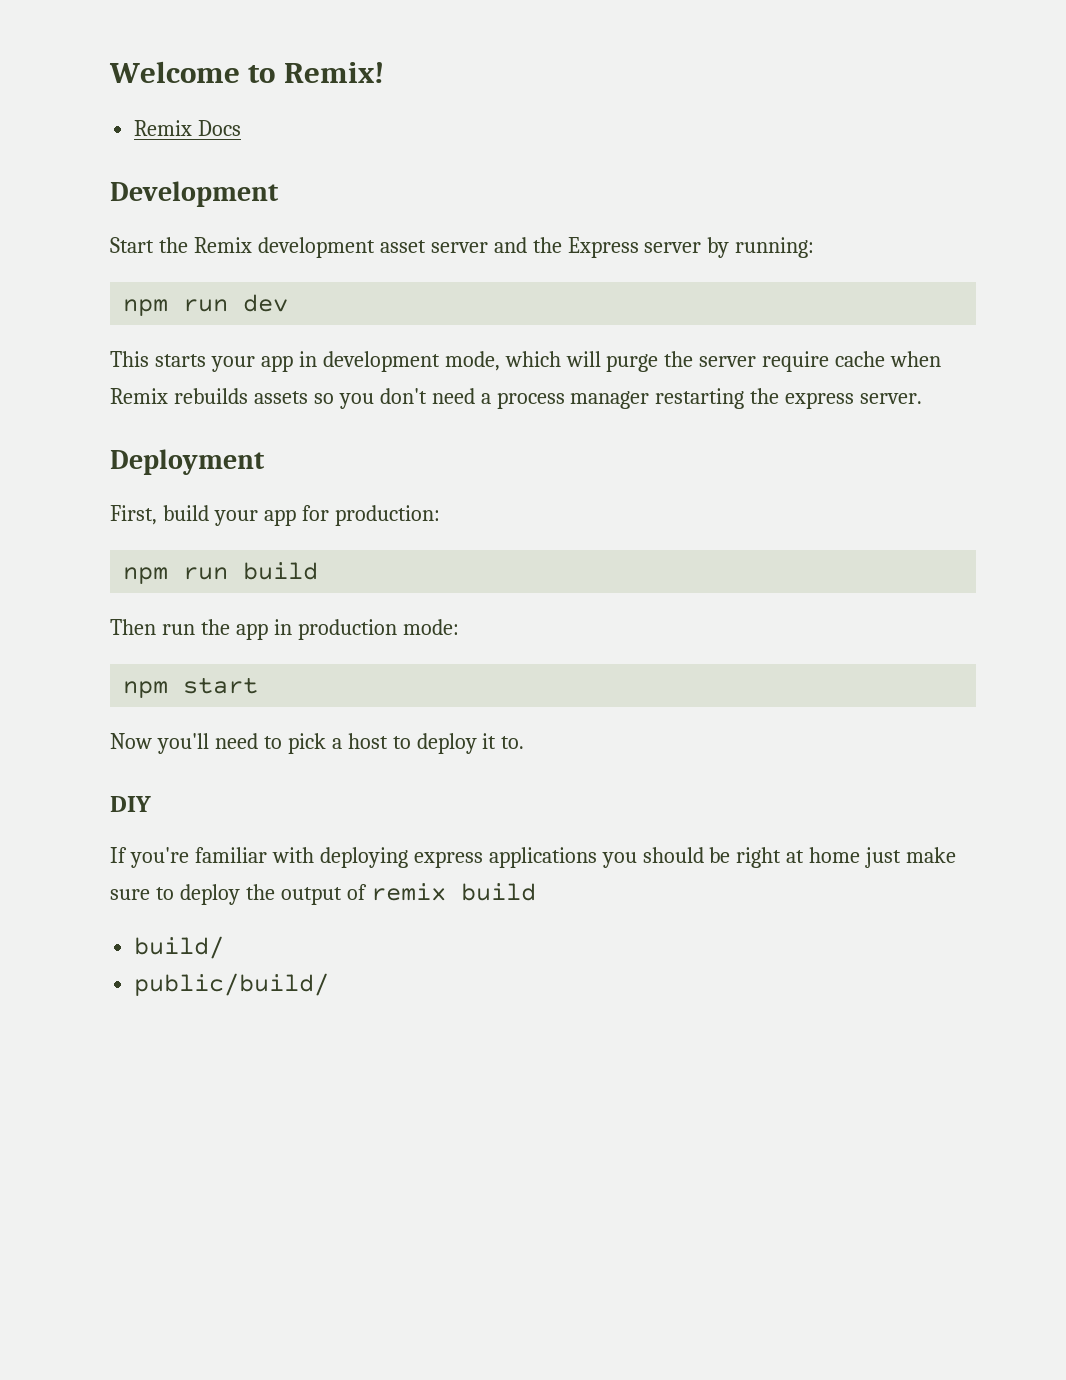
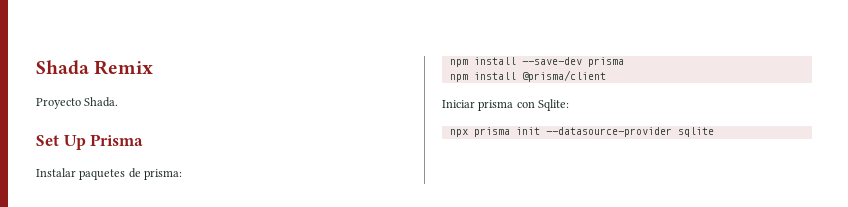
[109,61,384,83] [134,120,242,136] [110,181,279,207] [110,237,815,258] [123,294,289,316] [110,351,942,372] [110,388,923,409] [110,449,265,475] [110,505,440,526] [123,562,319,584] [110,619,459,640] [123,677,259,698] [110,733,525,754] [110,796,151,812] [110,847,957,868] [110,883,536,905] [134,936,225,959] [134,973,330,996] Welcome to Remix! // Remix Docs // Development // Start the Remix development asset server and the Express server by running: // npm run dev // This starts your app in development mode, which will purge the server require cache when Remix rebuilds assets so you don't need a process manager restarting the express server. // Deployment // First, build your app for production: // npm run build // Then run the app in production mode: // npm start // Now you'll need to pick a host to deploy it to. // DIY // If you're familiar with deploying express applications you should be right at home just make sure to deploy the output of remix build // build/ // public/build/ -> [36,60,154,75] [36,97,119,109] [36,134,144,150] [36,168,183,180] [449,57,624,67] [449,70,606,82] [442,99,570,111] [449,127,714,137] Shada Remix // Proyecto Shada. // Set Up Prisma // Instalar paquetes de prisma: // npm install --save-dev prisma // npm install @prisma/client // Iniciar prisma con Sqlite: // npx prisma init --datasource-provider sqlite

